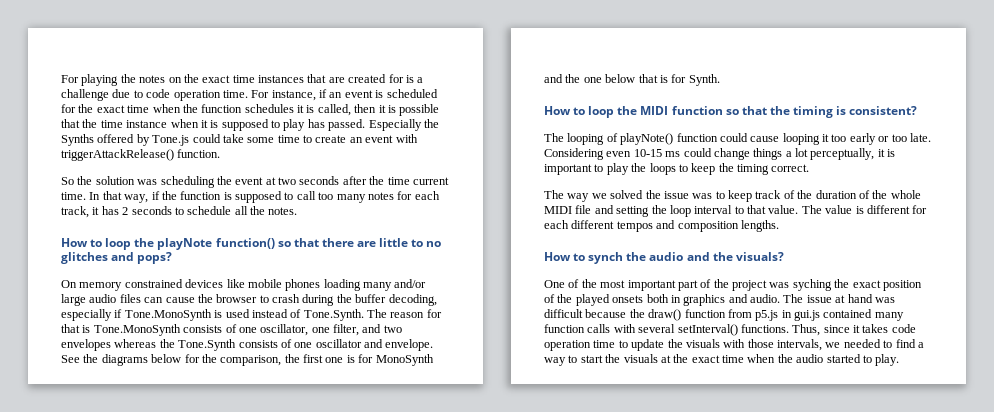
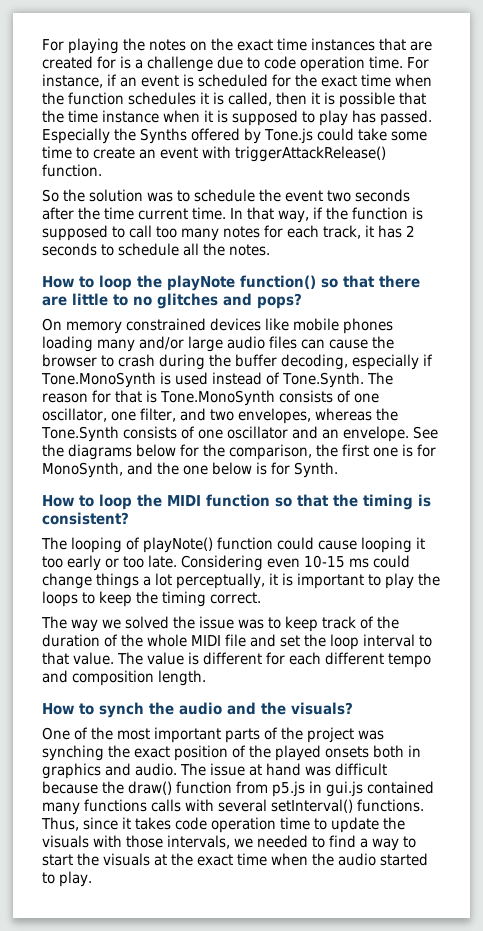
[160,176,215,188] scheduling -> [177,189,255,202] to schedule
[265,177,276,185] at -> (323, 196) none
[61,339,111,351] envelopes -> [238,408,311,424] envelopes,
(383, 343) none -> [321,429,339,439] an
[375,354,434,366] MonoSynth -> [42,462,123,478] MonoSynth,
[638,74,658,83] that -> (252, 468) none
[616,206,650,217] setting -> [280,635,300,647] set
[616,221,653,232] tempos -> [388,653,431,668] tempo
[740,220,779,232] lengths. -> [158,670,206,686] length.
[677,280,698,291] part -> [225,728,260,743] parts
[792,279,832,291] syching -> [42,745,104,761] synching
[544,324,585,333] function -> [84,799,147,812] functions

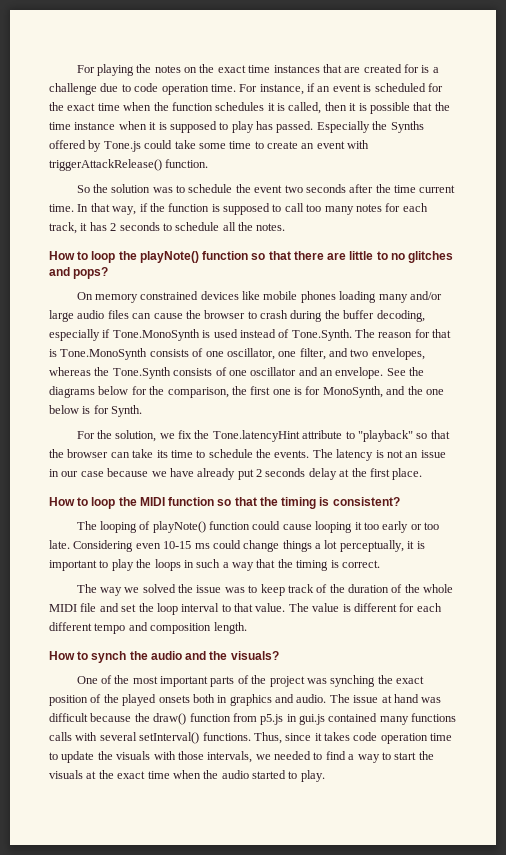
[167,275,316,291] playNote function() -> [139,251,249,263] playNote() function
(338, 470) none -> [76,430,450,442] [49,449,446,461] [49,468,423,480] // For the solution, we fix the Tone.latencyHint attribute to "playback" so that the browser can take its time to schedule the events. The latency is not an issue in our case because we have already put 2 seconds delay at the first place.
[82,591,206,607] to keep the timing -> [183,559,339,571] in such a way that the timing is

